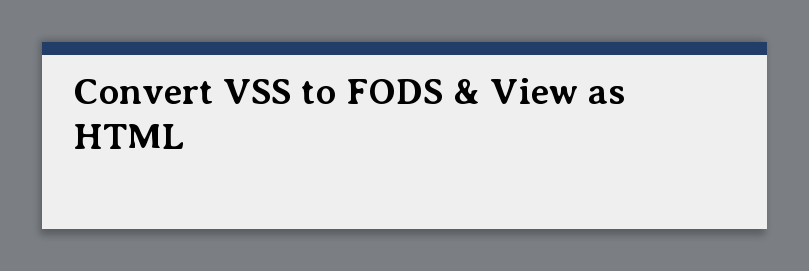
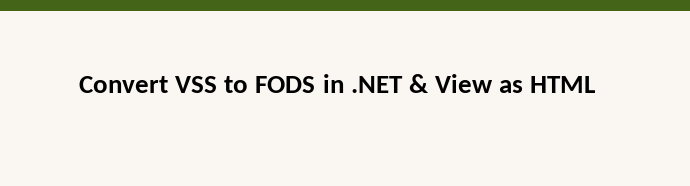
(443, 91) none -> [322,74,403,93] in .NET

